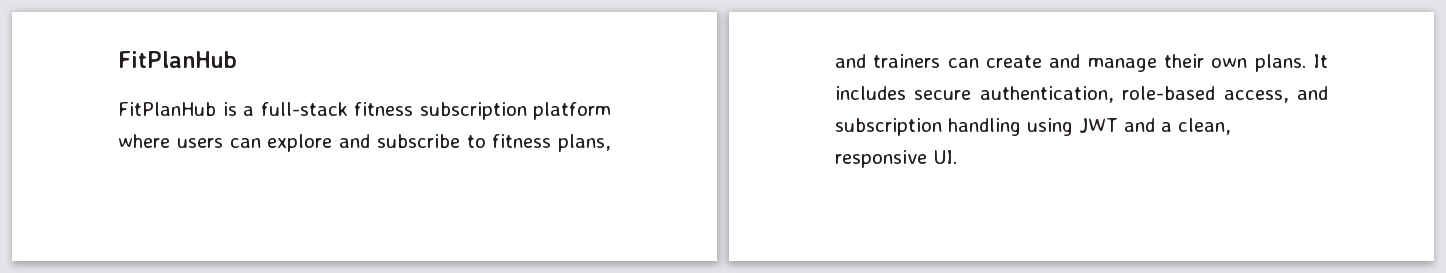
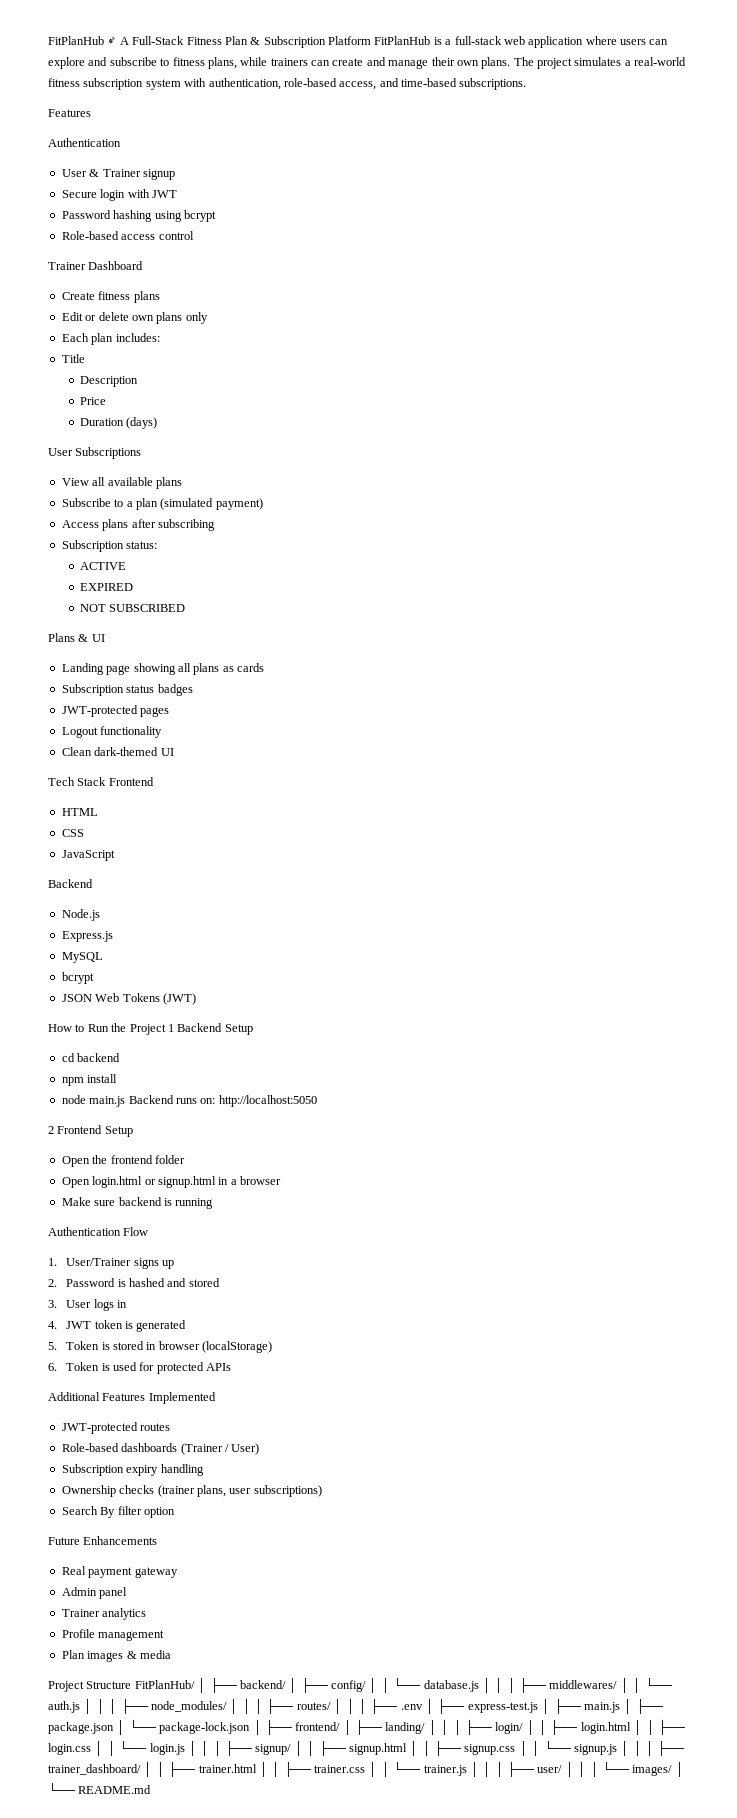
[118,51,237,68] FitPlanHub // -> [48,36,371,48] FitPlanHub ♂ A Full-Stack Fitness Plan & Subscription Platform
[354,102,611,120] fitness subscription platform -> [503,36,584,48] web application
[835,54,866,68] and -> [240,57,268,66] while
[1313,54,1328,68] [835,86,1328,103] [835,118,1231,136] [835,150,957,168] It includes secure authentication, role-based access, and subscription handling using JWT and a clean, responsive UI. -> [513,57,687,69] [48,78,527,90] [48,109,91,117] [48,138,121,147] [61,169,175,180] [61,189,177,201] [61,210,216,222] [61,231,194,240] [48,261,144,270] [61,291,160,303] [61,312,208,324] [61,333,160,345] [61,354,85,363] [79,376,138,387] [79,397,106,405] [79,417,158,429] [48,447,142,459] [61,477,182,489] [61,498,263,510] [61,519,215,531] [61,540,158,552] [79,562,126,570] [79,583,133,591] [79,604,186,612] [48,633,105,642] [61,663,264,675] [61,684,193,696] [61,705,170,717] [61,726,163,738] [61,747,174,756] [48,777,154,786] [61,808,98,816] [61,829,84,837] [61,850,115,861] [48,879,93,888] [61,909,100,921] [61,931,113,942] [61,952,103,963] [61,972,94,984] [61,993,196,1005] [48,1023,253,1035] [61,1053,121,1062] [61,1074,118,1086] [61,1095,317,1107] [48,1125,133,1137] [61,1155,185,1167] [61,1176,281,1188] [61,1197,214,1209] [48,1227,149,1236] [48,1258,174,1269] [48,1278,220,1287] [48,1299,127,1311] [48,1320,187,1332] [48,1341,273,1353] [48,1362,232,1374] [48,1392,216,1404] [61,1422,171,1434] [61,1443,260,1455] [61,1464,204,1476] [61,1485,322,1497] [61,1506,175,1518] [48,1536,158,1545] [61,1566,178,1578] [61,1587,128,1599] [61,1608,147,1620] [61,1629,165,1641] [61,1650,171,1662] [48,1677,672,1693] [48,1698,663,1714] [48,1719,685,1735] [48,1740,685,1756] [48,1761,684,1777] [48,1782,152,1794] The project simulates a real-world fitness subscription system with authentication, role-based access, and time-based subscriptions. // Features // Authentication // User & Trainer signup // Secure login with JWT // Password hashing using bcrypt // Role-based access control // Trainer Dashboard // Create fitness plans // Edit or delete own plans only // Each plan includes: // Title // Description // Price // Duration (days) // User Subscriptions // View all available plans // Subscribe to a plan (simulated payment) // Access plans after subscribing // Subscription status: // ACTIVE // EXPIRED // NOT SUBSCRIBED // Plans & UI // Landing page showing all plans as cards // Subscription status badges // JWT-protected pages // Logout functionality // Clean dark-themed UI // Tech Stack Frontend // HTML // CSS // JavaScript // Backend // Node.js // Express.js // MySQL // bcrypt // JSON Web Tokens (JWT) // How to Run the Project 1 Backend Setup // cd backend // npm install // node main.js Backend runs on: http://localhost:5050 // 2 Frontend Setup // Open the frontend folder // Open login.html or signup.html in a browser // Make sure backend is running // Authentication Flow // 1. User/Trainer signs up // 2. Password is hashed and stored // 3. User logs in // 4. JWT token is generated // 5. Token is stored in browser (localStorage) // 6. Token is used for protected APIs // Additional Features Implemented // JWT-protected routes // Role-based dashboards (Trainer / User) // Subscription expiry handling // Ownership checks (trainer plans, user subscriptions) // Search By filter option // Future Enhancements // Real payment gateway // Admin panel // Trainer analytics // Profile management // Plan images & media // Project Structure FitPlanHub/ │ ├── backend/ │ ├── config/ │ │ └── database.js │ │ │ ├── middlewares/ │ │ └── auth.js │ │ │ ├── node_modules/ │ │ │ ├── routes/ │ │ │ ├── .env │ ├── express-test.js │ ├── main.js │ ├── package.json │ └── package-lock.json │ ├── frontend/ │ ├── landing/ │ │ │ ├── login/ │ │ ├── login.html │ │ ├── login.css │ │ └── login.js │ │ │ ├── signup/ │ │ ├── signup.html │ │ ├── signup.css │ │ └── signup.js │ │ │ ├── trainer_dashboard/ │ │ ├── trainer.html │ │ ├── trainer.css │ │ └── trainer.js │ │ │ ├── user/ │ │ │ └── images/ │ └── README.md

